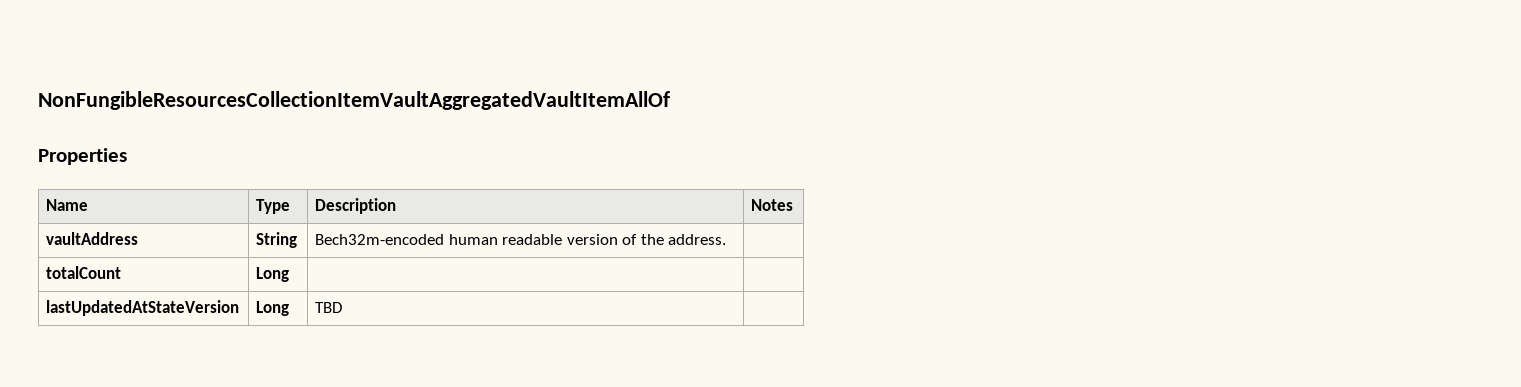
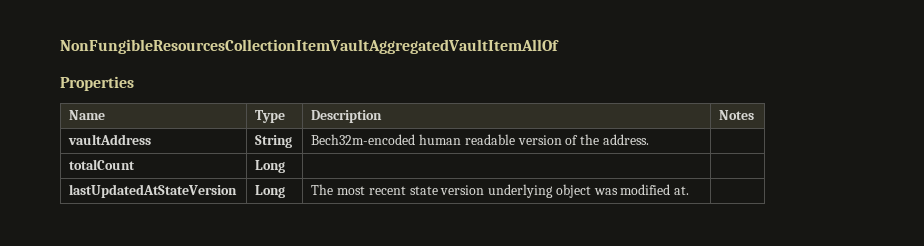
[315,302,343,313] TBD -> [311,184,690,198] The most recent state version underlying object was modified at.

